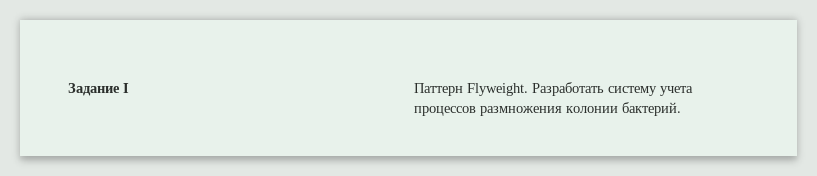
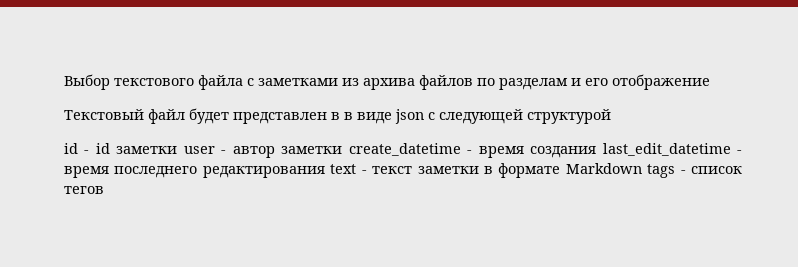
[68,83,129,96] [414,82,693,96] [414,102,681,116] Задание I // Паттерн Flyweight. Разработать систему учета процессов размножения колонии бактерий. -> [64,74,710,90] [64,108,611,124] [64,143,742,158] [64,163,742,178] [64,186,104,194] Выбор текстового файла с заметками из архива файлов по разделам и его отображение // Текстовый файл будет представлен в в виде json с следующей структурой // id - id заметки user - автор заметки create_datetime - время создания last_edit_datetime - время последнего редактирования text - текст заметки в формате Markdown tags - список тегов

